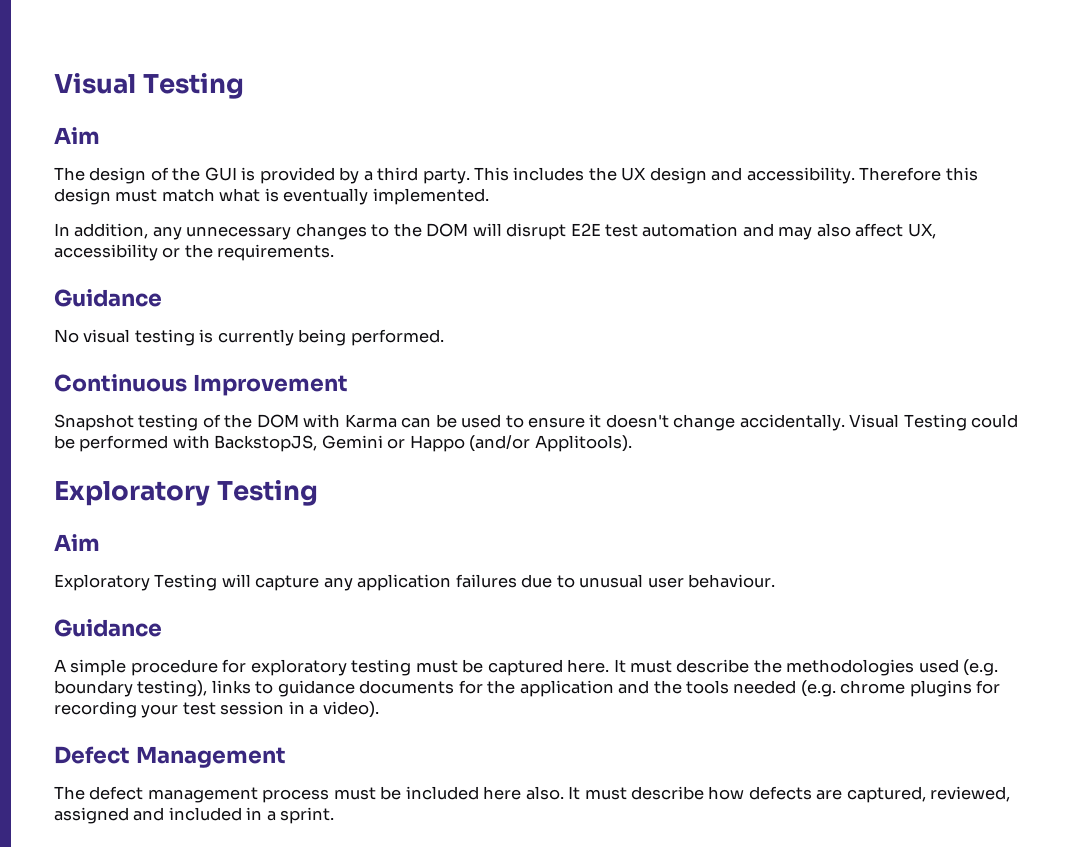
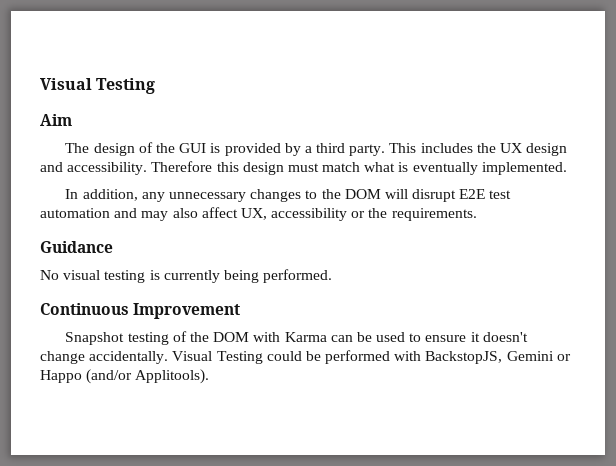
[54,480,319,506] [54,534,100,551] [54,574,776,591] [54,619,162,637] [54,659,999,676] [54,680,1001,697] [54,701,379,718] [54,746,286,768] [54,786,1011,803] [54,807,335,824] // Exploratory Testing // Aim // Exploratory Testing will capture any application failures due to unusual user behaviour. // Guidance // A simple procedure for exploratory testing must be captured here. It must describe the methodologies used (e.g. boundary testing), links to guidance documents for the application and the tools needed (e.g. chrome plugins for recording your test session in a video). // Defect Management // The defect management process must be included here also. It must describe how defects are captured, reviewed, assigned and included in a sprint. -> (210, 376) none

